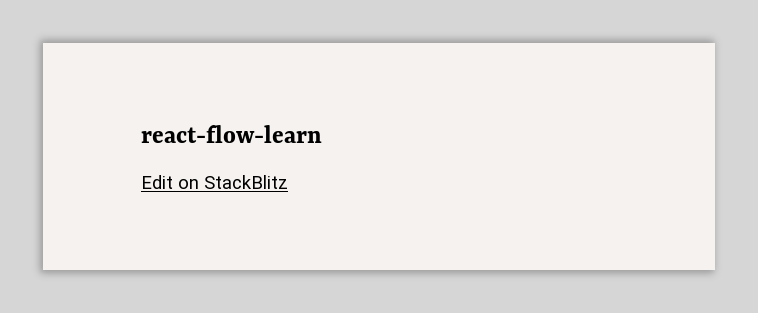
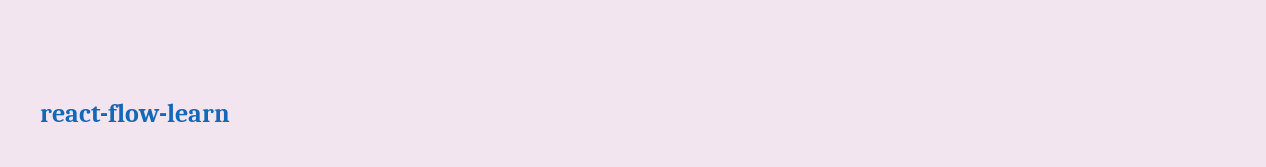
[141,175,288,189] // Edit on StackBlitz -> (230, 112) none

